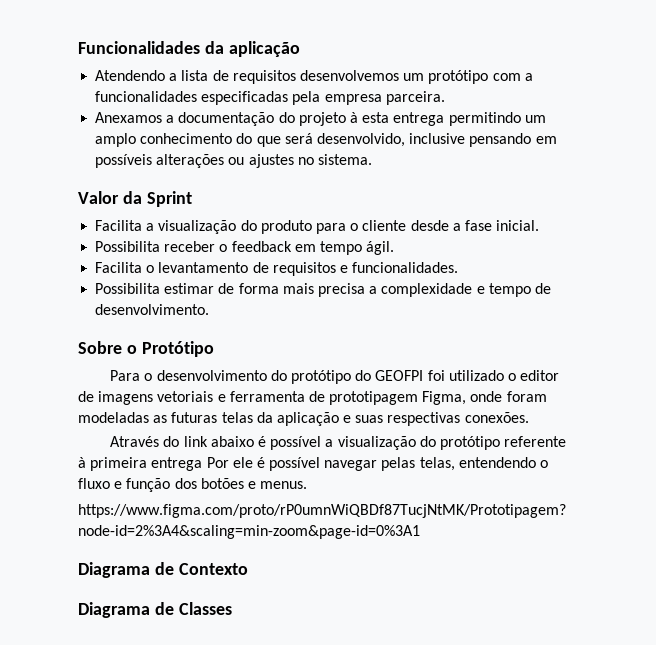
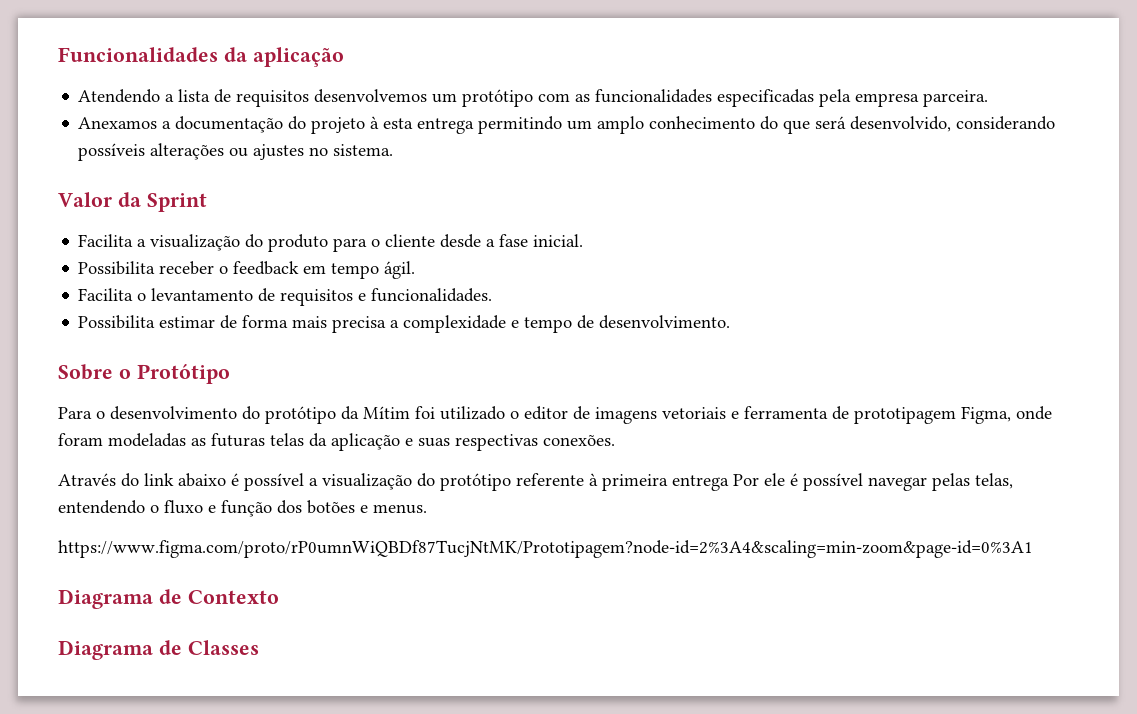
[524,73,533,81] a -> [575,94,591,102] as
[409,133,557,147] inclusive pensando em -> [956,116,1056,130] considerando
[355,370,424,381] do GEOFPI -> [341,406,410,420] da Mítim

